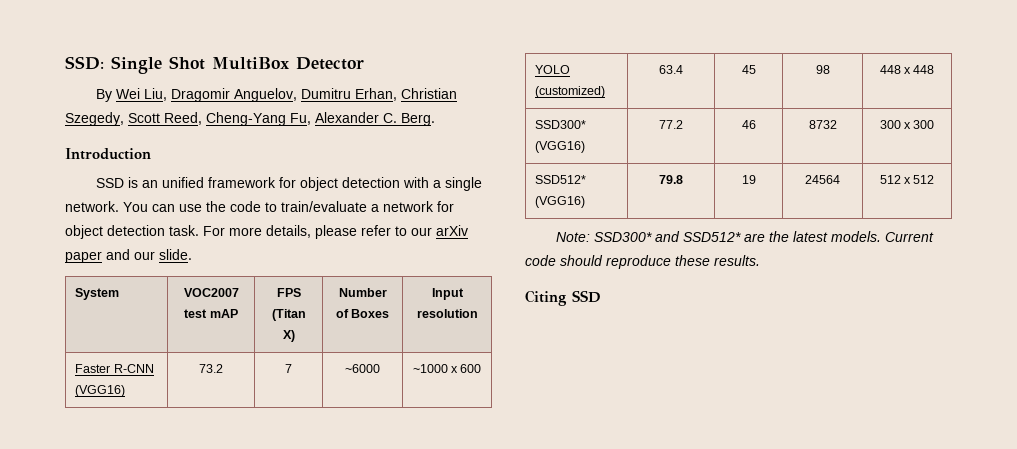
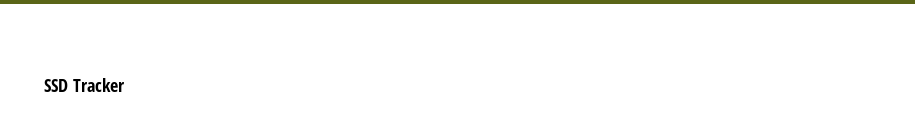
[65,56,364,74] [96,88,458,102] [65,112,435,126] [65,148,151,160] [96,177,483,191] [65,201,454,212] [65,225,468,239] [65,249,192,263] [75,288,120,300] [183,288,239,297] [184,309,238,318] [276,288,301,297] [271,309,306,321] [282,330,295,342] [338,288,387,297] [335,309,390,318] [431,288,464,300] [416,309,478,318] [75,364,154,373] [75,385,126,397] [199,364,223,373] [285,364,292,373] [345,364,380,373] [412,364,482,373] [535,65,571,74] [535,86,606,98] [659,65,683,74] [741,65,756,74] [815,65,830,74] [879,65,935,74] [535,120,587,129] [535,141,586,153] [659,120,683,129] [741,120,756,129] [808,120,837,129] [879,120,935,129] [535,175,587,184] [535,196,586,208] [659,175,683,184] [741,175,756,184] [805,175,840,184] [879,175,935,184] [556,231,935,242] [525,255,760,269] [525,290,601,306] SSD: Single Shot MultiBox Detector // By Wei Liu, Dragomir Anguelov, Dumitru Erhan, Christian Szegedy, Scott Reed, Cheng-Yang Fu, Alexander C. Berg. // Introduction // SSD is an unified framework for object detection with a single network. You can use the code to train/evaluate a network for object detection task. For more details, please refer to our arXiv paper and our slide. // System | VOC2007 test mAP | FPS (Titan X) | Number of Boxes | Input resolution // Faster R-CNN (VGG16) | 73.2 | 7 | ~6000 | ~1000 x 600 // YOLO (customized) | 63.4 | 45 | 98 | 448 x 448 // SSD300* (VGG16) | 77.2 | 46 | 8732 | 300 x 300 // SSD512* (VGG16) | 79.8 | 19 | 24564 | 512 x 512 // Note: SSD300* and SSD512* are the latest models. Current code should reproduce these results. // Citing SSD -> [44,78,125,92] SSD Tracker

